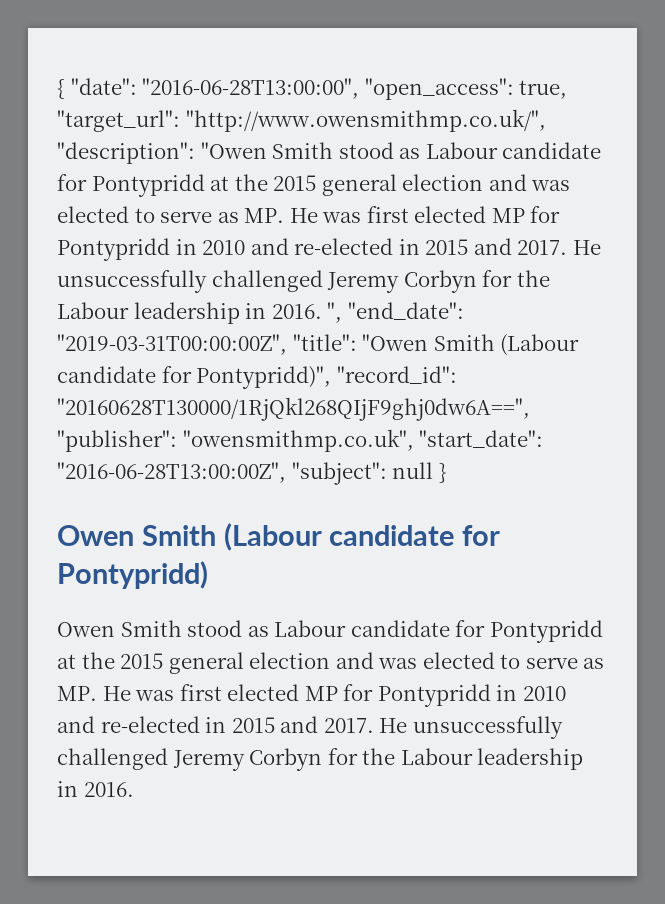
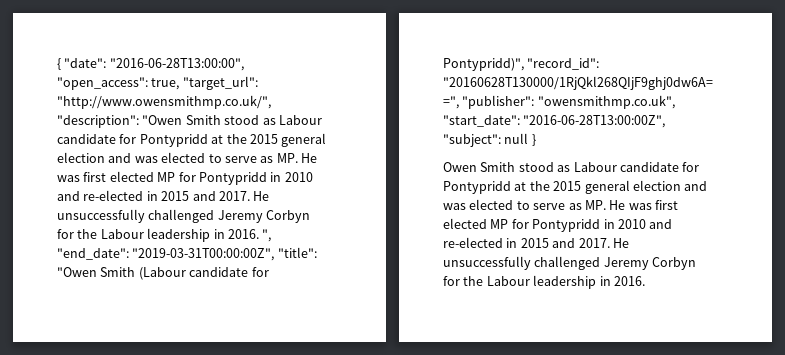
[57,523,501,551] [57,561,208,589] // Owen Smith (Labour candidate for Pontypridd) -> (536, 140) none

